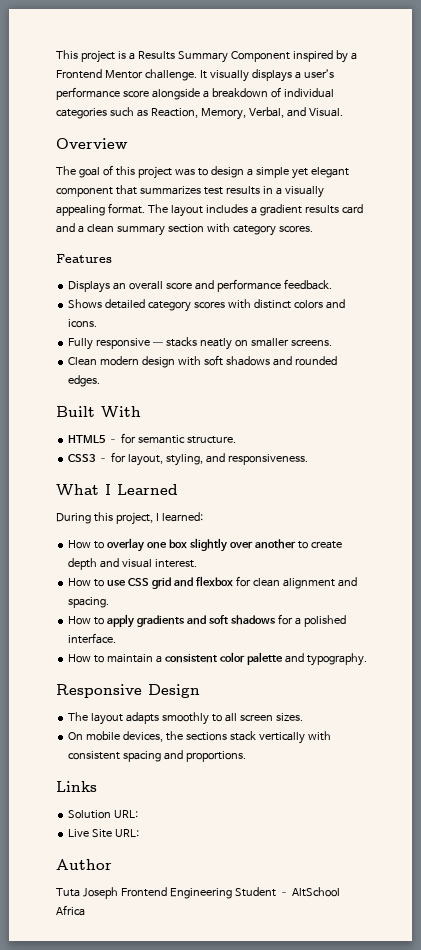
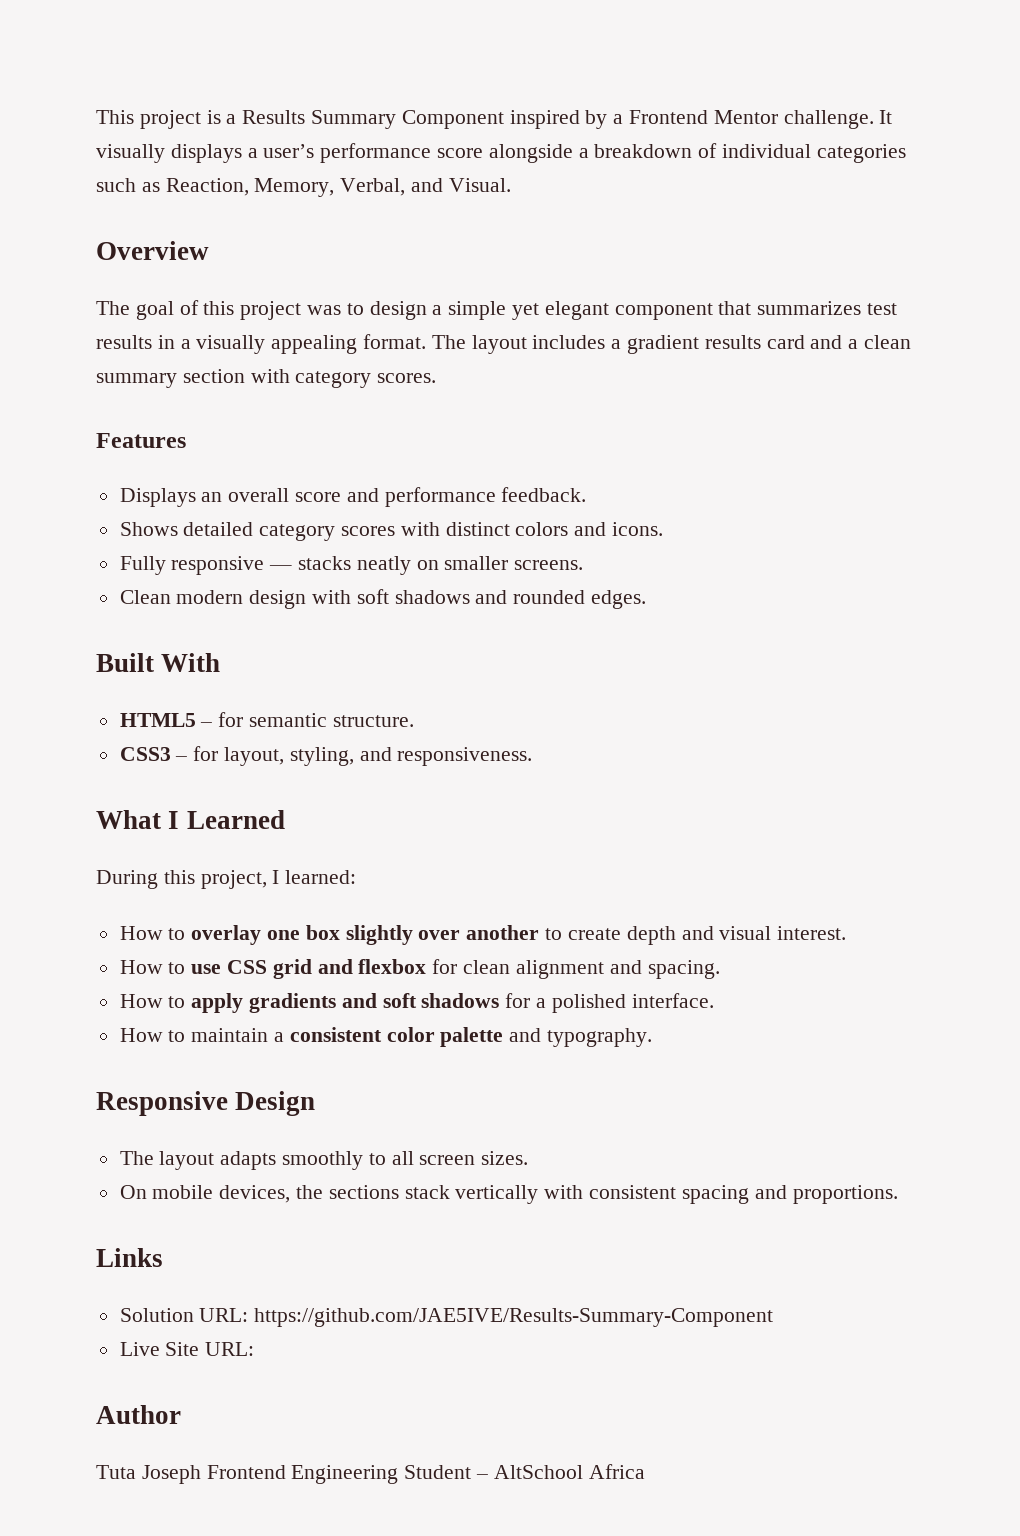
(139, 814) none -> [254,1308,774,1327] https://github.com/JAE5IVE/Results-Summary-Component

